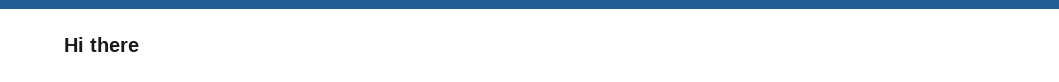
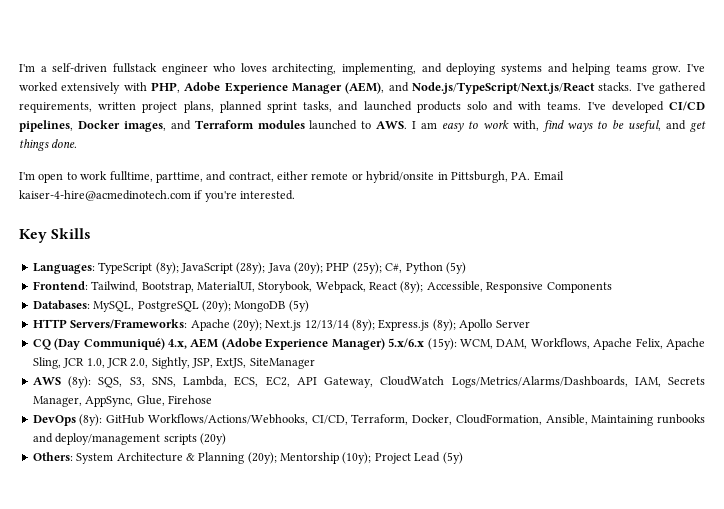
[64,37,139,52] Hi there -> [19,63,705,75] [19,82,707,94] [19,101,705,113] [19,120,707,132] [19,139,78,151] [19,171,564,183] [19,190,296,202] [19,228,92,243] [32,262,466,274] [32,281,612,293] [32,300,309,312] [32,319,530,331] [32,338,705,350] [32,357,315,369] [32,376,705,388] [32,395,212,407] [32,414,706,426] [32,433,226,445] [32,452,463,464] I'm a self-driven fullstack engineer who loves architecting, implementing, and deploying systems and helping teams grow. I've worked extensively with PHP, Adobe Experience Manager (AEM), and Node.js/TypeScript/Next.js/React stacks. I've gathered requirements, written project plans, planned sprint tasks, and launched products solo and with teams. I've developed CI/CD pipelines, Docker images, and Terraform modules launched to AWS. I am easy to work with, find ways to be useful, and get things done. // I'm open to work fulltime, parttime, and contract, either remote or hybrid/onsite in Pittsburgh, PA. Email kaiser-4-hire@acmedinotech.com if you're interested. // Key Skills // Languages: TypeScript (8y); JavaScript (28y); Java (20y); PHP (25y); C#, Python (5y) // Frontend: Tailwind, Bootstrap, MaterialUI, Storybook, Webpack, React (8y); Accessible, Responsive Components // Databases: MySQL, PostgreSQL (20y); MongoDB (5y) // HTTP Servers/Frameworks: Apache (20y); Next.js 12/13/14 (8y); Express.js (8y); Apollo Server // CQ (Day Communiqué) 4.x, AEM (Adobe Experience Manager) 5.x/6.x (15y): WCM, DAM, Workflows, Apache Felix, Apache Sling, JCR 1.0, JCR 2.0, Sightly, JSP, ExtJS, SiteManager // AWS (8y): SQS, S3, SNS, Lambda, ECS, EC2, API Gateway, CloudWatch Logs/Metrics/Alarms/Dashboards, IAM, Secrets Manager, AppSync, Glue, Firehose // DevOps (8y): GitHub Workflows/Actions/Webhooks, CI/CD, Terraform, Docker, CloudFormation, Ansible, Maintaining runbooks and deploy/management scripts (20y) // Others: System Architecture & Planning (20y); Mentorship (10y); Project Lead (5y)

